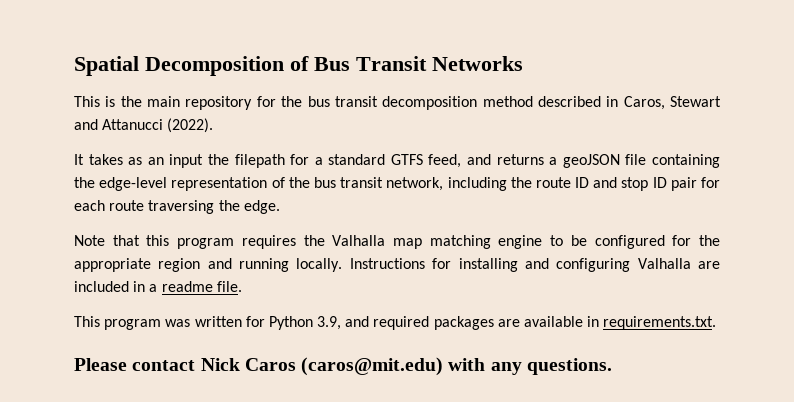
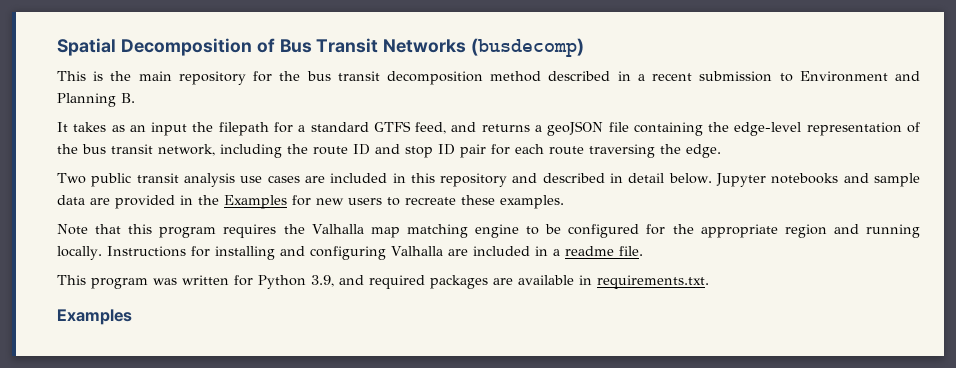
(523, 63) none -> [471,38,585,57] (busdecomp)
[623,96,721,110] [74,118,214,133] Caros, Stewart and Attanucci (2022). -> [637,71,920,82] [57,93,135,107] a recent submission to Environment and Planning B.
(280, 207) none -> [57,173,921,187] [57,195,564,209] // Two public transit analysis use cases are included in this repository and described in detail below. Jupyter notebooks and sample data are provided in the Examples for new users to recreate these examples.
[74,357,612,376] Please contact Nick Caros (caros@mit.edu) with any questions. -> [57,309,132,325] Examples

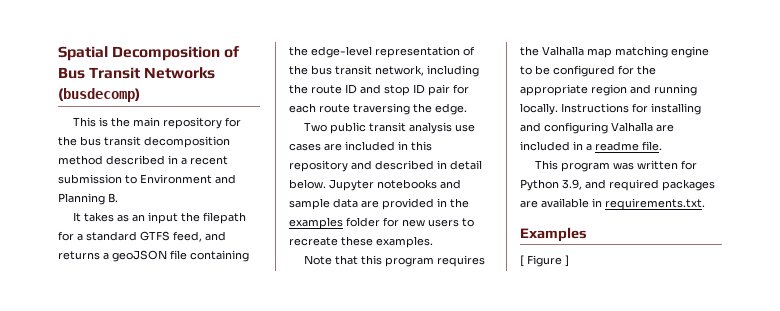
[224,195,287,209] Examples -> [289,217,380,229] examples folder
(132, 317) none -> [520,255,569,267] // [ Figure ]

